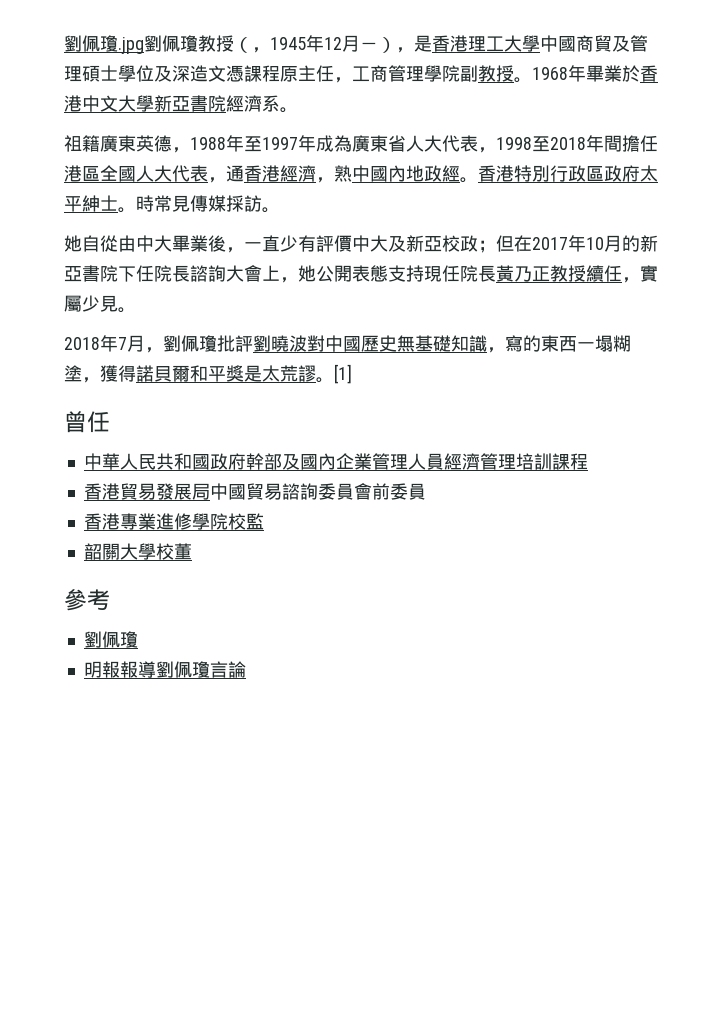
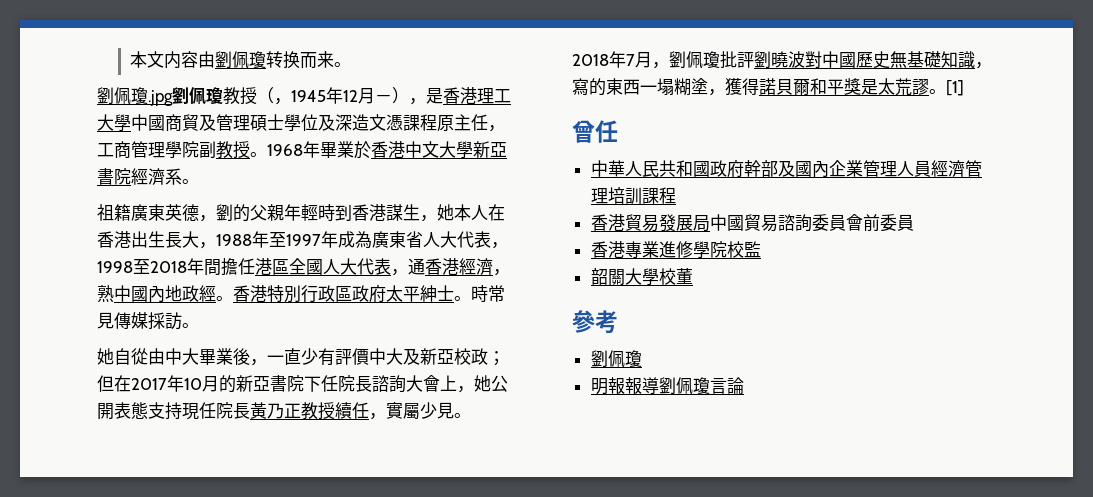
(64, 43) none -> [130,51,352,69] 本文内容由劉佩瓊转换而来。 //
(190, 150) none -> [216,204,505,222] [97,231,216,249] 劉的父親年輕時到香港謀生，她本人在香港出生長大，

